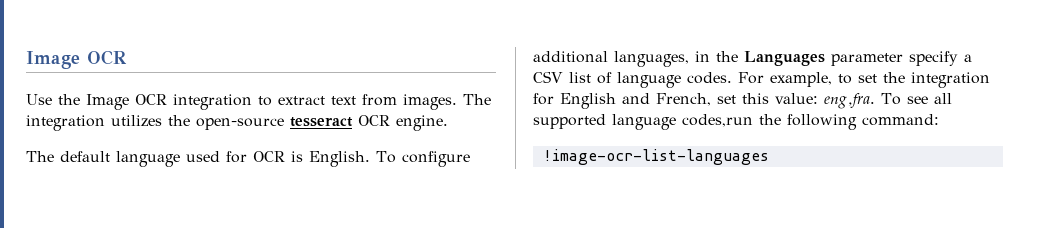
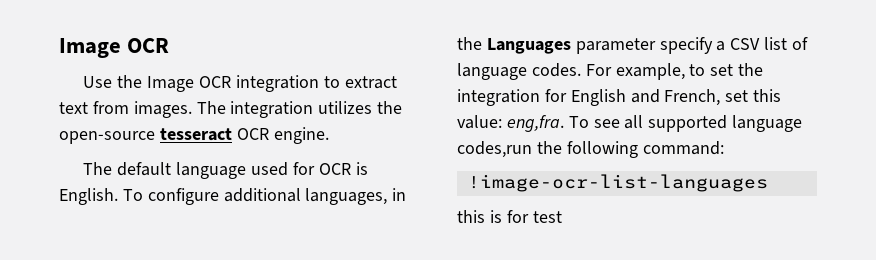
(769, 157) none -> [457,210,562,223] // this is for test

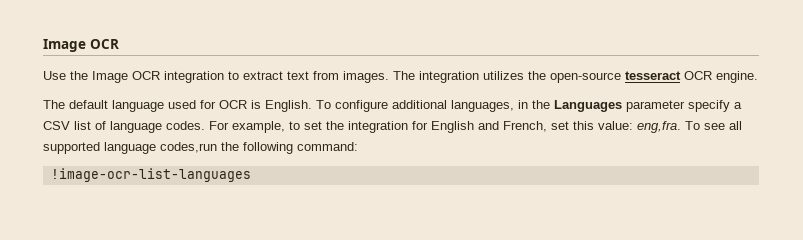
[457,210,562,223] // this is for test -> (251, 175) none

